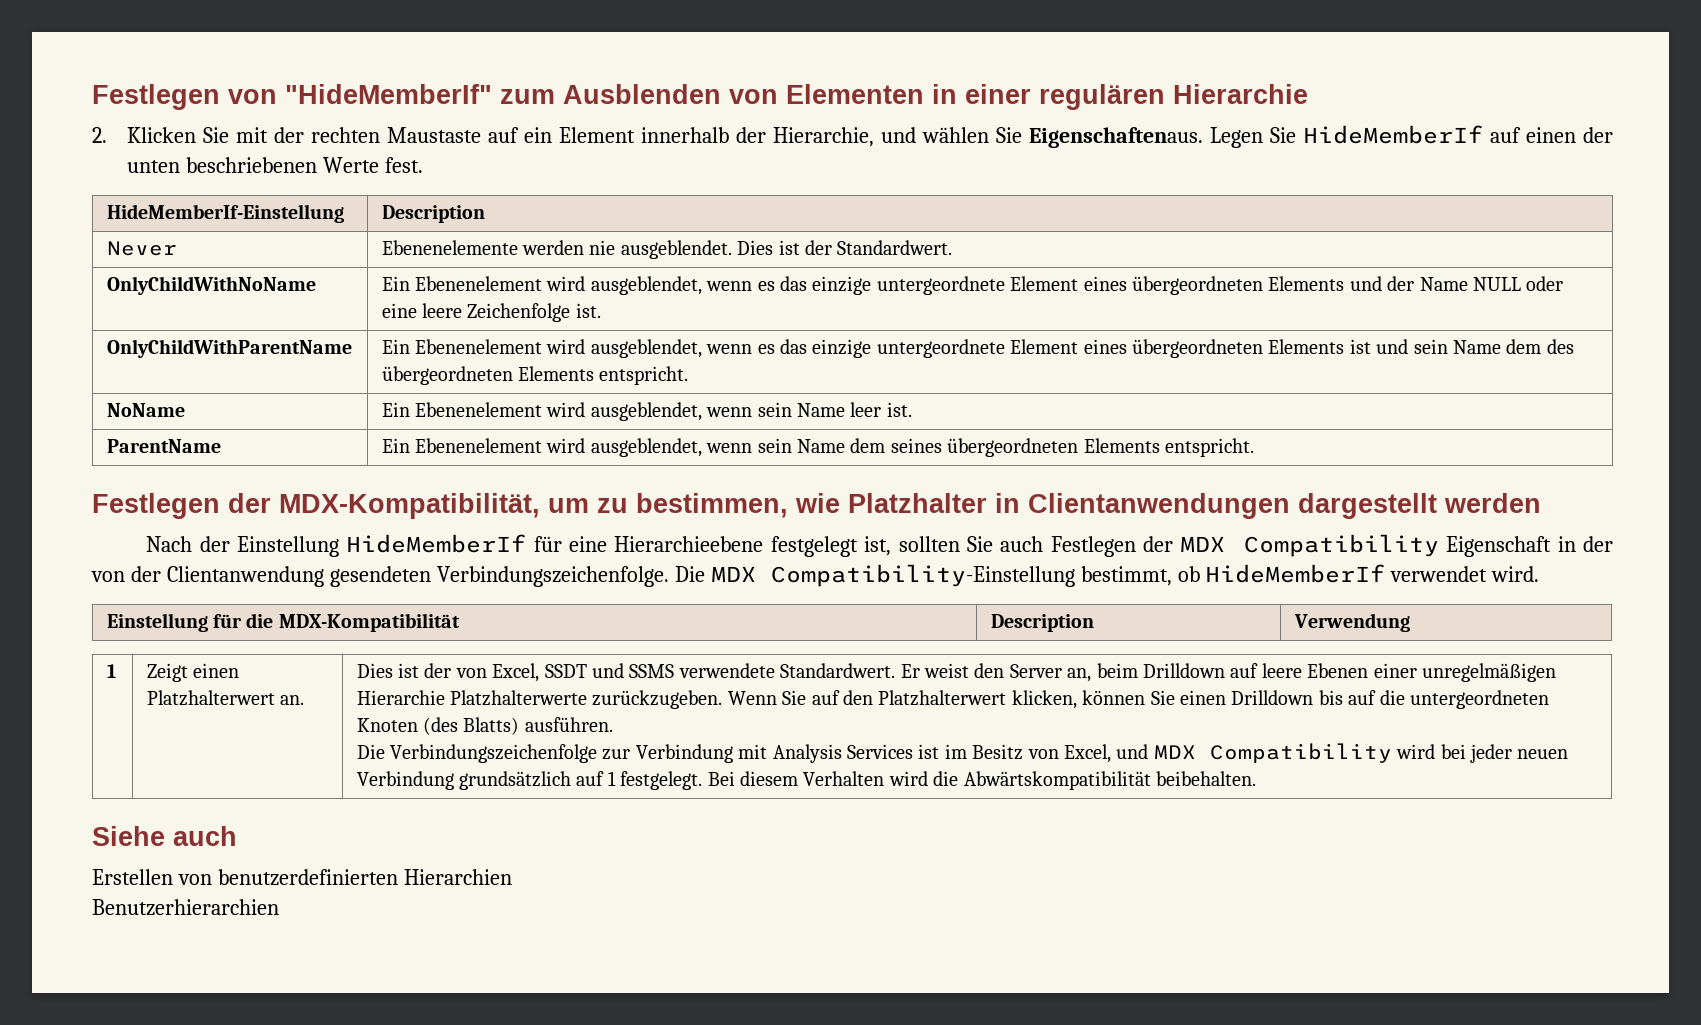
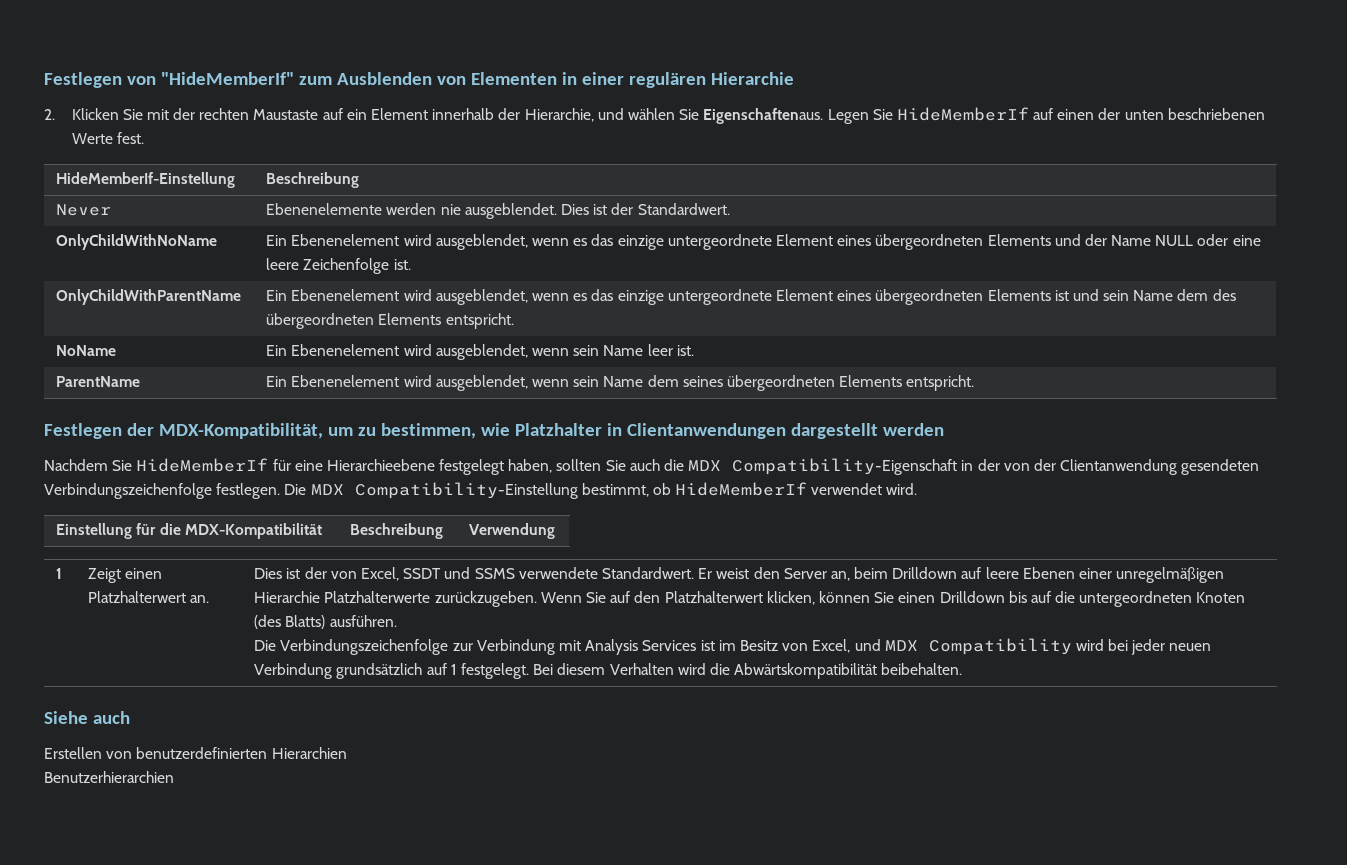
[381,205,485,223] Description -> [266,172,360,188] Beschreibung
[146,536,339,557] Nach der Einstellung -> [44,459,133,471] Nachdem Sie
[864,536,892,556] ist, -> [508,459,553,473] haben,
[1050,534,1552,557] Festlegen der MDX Compatibility Eigenschaft -> [664,458,958,475] die MDX Compatibility-Eigenschaft
[436,566,669,587] Verbindungszeichenfolge. -> [44,483,281,499] Verbindungszeichenfolge festlegen.
[990,614,1094,632] Description -> [350,523,444,539] Beschreibung

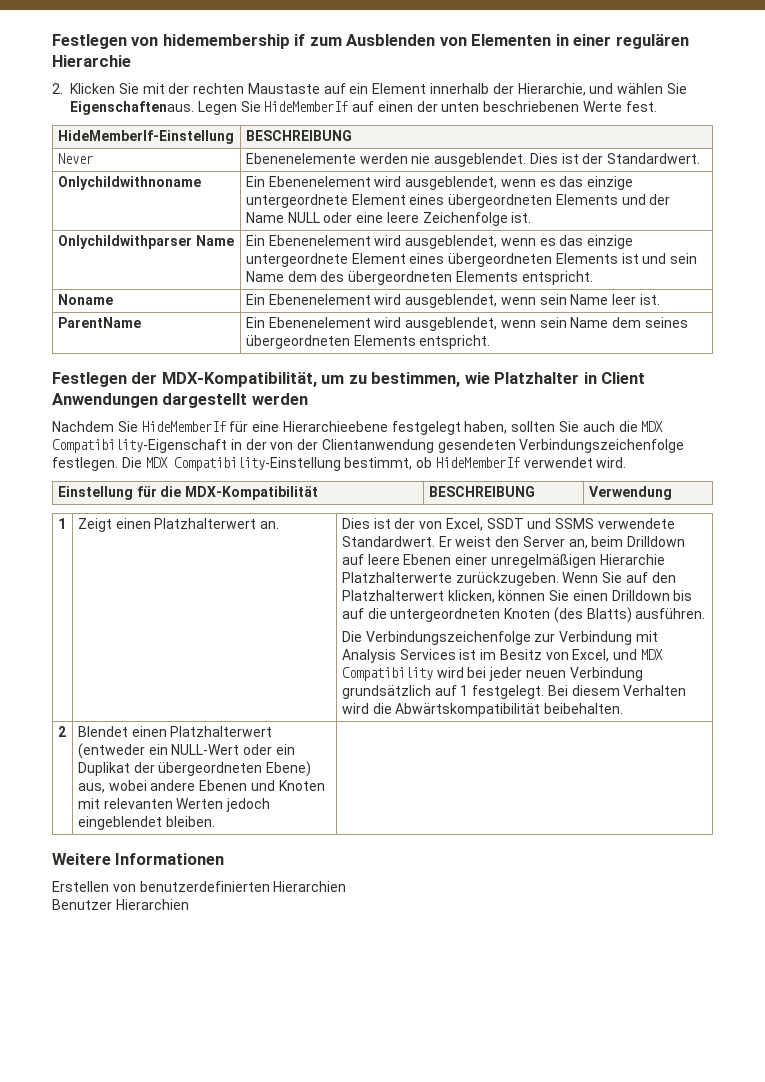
[160,72,294,85] "HideMemberIf" -> [162,34,306,49] hidemembership if
[266,172,360,188] Beschreibung -> [245,130,352,141] BESCHREIBUNG
[56,234,218,250] OnlyChildWithNoName -> [57,176,201,190] Onlychildwithnoname
[56,289,242,305] OnlyChildWithParentName -> [57,235,234,249] Onlychildwithparser Name
[56,345,117,356] NoName -> [57,294,113,305] Noname
[626,423,786,439] Clientanwendungen -> [601,372,646,384] [52,393,158,408] Client Anwendungen
[350,523,444,539] Beschreibung -> [428,486,535,497] BESCHREIBUNG
[44,711,130,724] // Siehe auch -> [57,726,66,737] [77,726,273,737] [77,743,295,759] [77,761,312,777] [77,780,325,793] [77,798,271,812] [77,816,215,830] [52,853,225,865] // 2 | Blendet einen Platzhalterwert (entweder ein NULL-Wert oder ein Duplikat der übergeordneten Ebene) aus, wobei andere Ebenen und Knoten mit relevanten Werten jedoch eingeblendet bleiben. | // Weitere Informationen
[44,771,174,783] Benutzerhierarchien -> [52,899,189,910] Benutzer Hierarchien

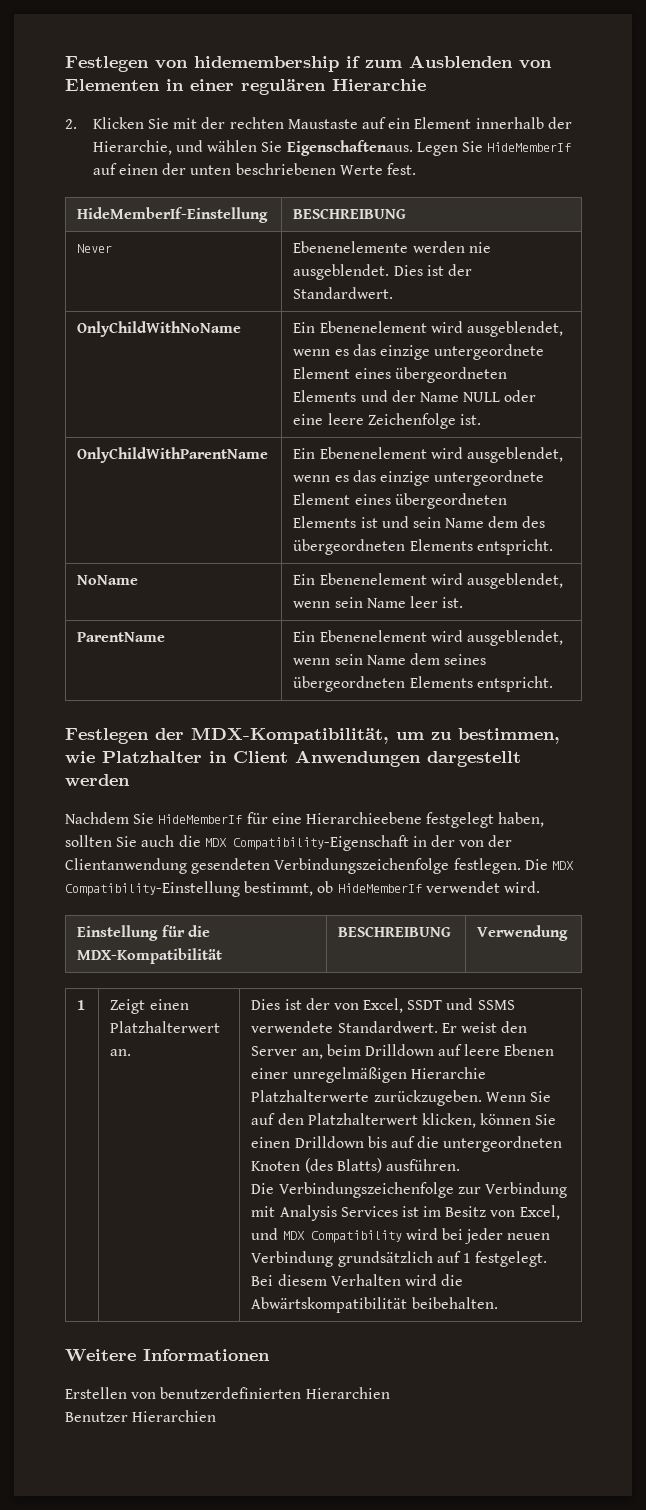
[57,176,201,190] Onlychildwithnoname -> [77,321,242,337] OnlyChildWithNoName
[57,235,234,249] Onlychildwithparser Name -> [77,447,269,463] OnlyChildWithParentName
[57,294,113,305] Noname -> [77,575,139,585] NoName
[57,726,66,737] [77,726,273,737] [77,743,295,759] [77,761,312,777] [77,780,325,793] [77,798,271,812] [77,816,215,830] // 2 | Blendet einen Platzhalterwert (entweder ein NULL-Wert oder ein Duplikat der übergeordneten Ebene) aus, wobei andere Ebenen und Knoten mit relevanten Werten jedoch eingeblendet bleiben. | -> (498, 1303) none

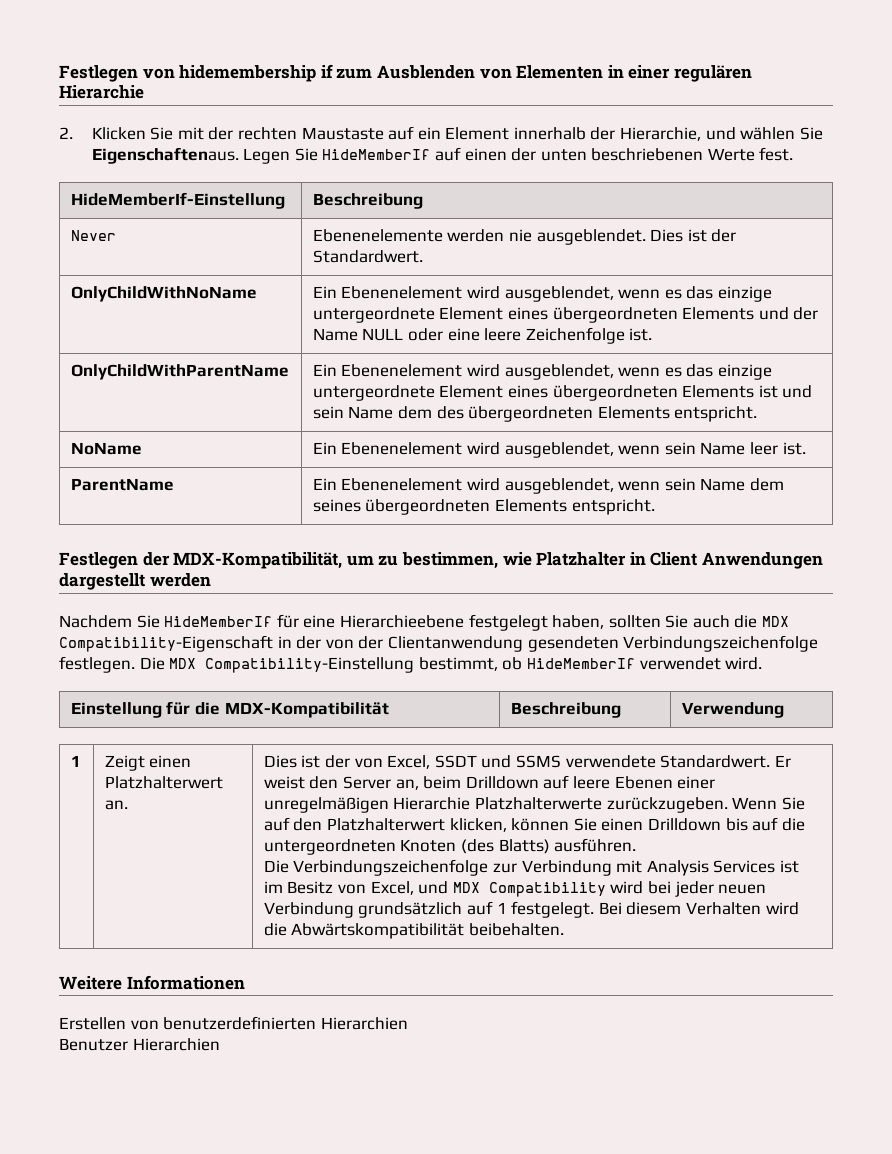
[293,208,407,219] BESCHREIBUNG -> [312,193,423,209] Beschreibung
[338,926,452,937] BESCHREIBUNG -> [510,702,621,718] Beschreibung

